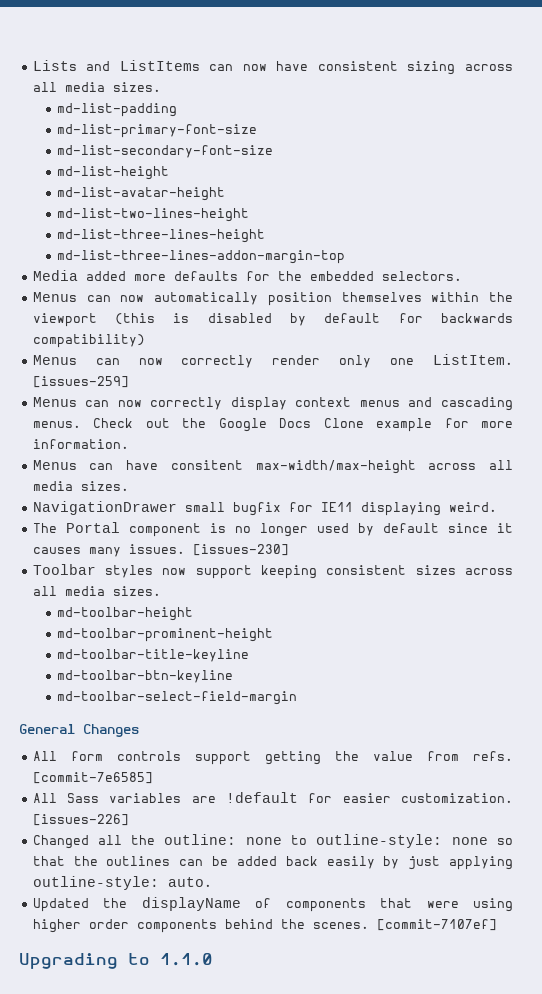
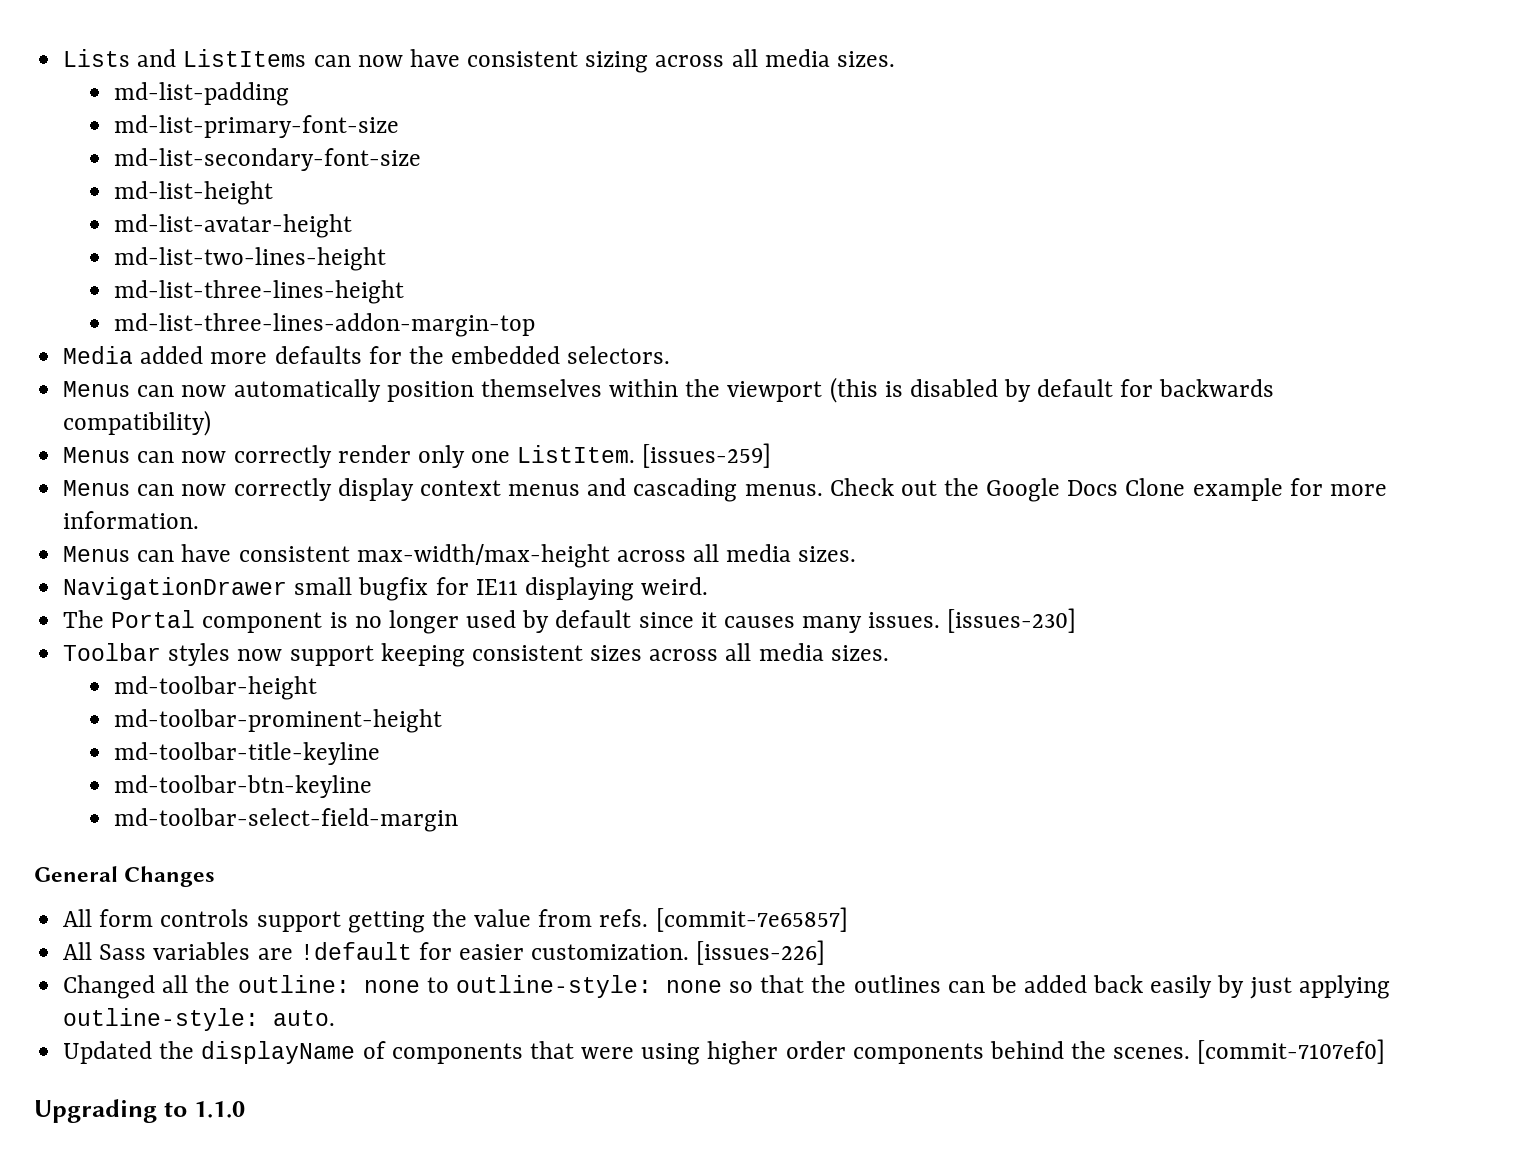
[170,460,243,470] consitent -> [238,546,350,562] consistent
[32,772,153,784] [commit-7e6585] -> [655,907,848,932] [commit-7e65857]
[376,919,497,931] [commit-7107ef] -> [1197,1039,1386,1064] [commit-7107ef0]

